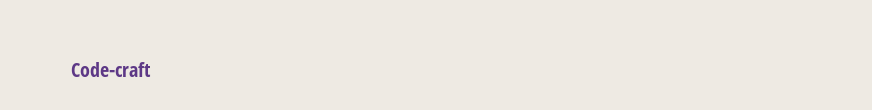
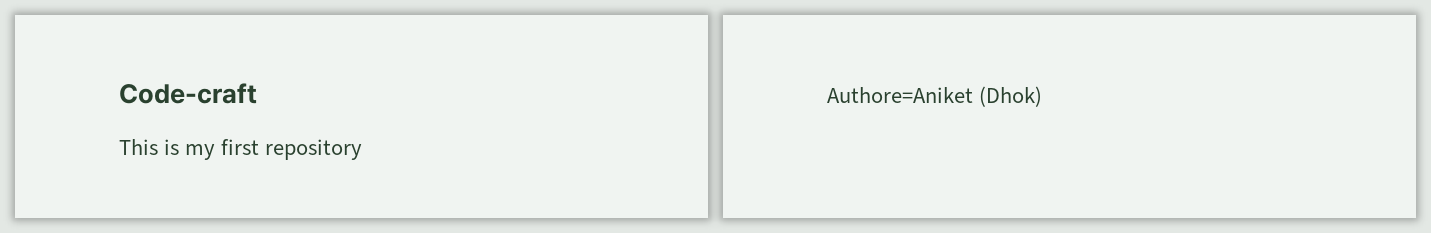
(151, 69) none -> [119,139,363,160] [827,86,1043,107] // This is my first repository // Authore=Aniket (Dhok)

